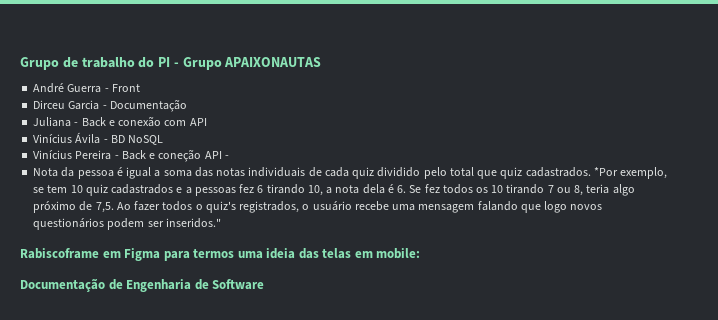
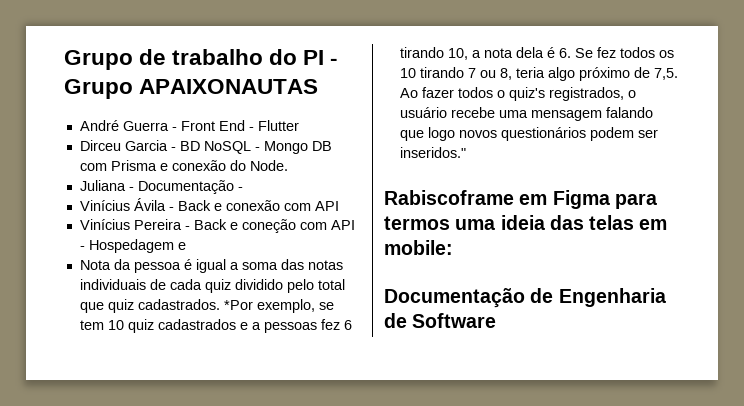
(140, 88) none -> [218,120,299,131] End - Flutter
[109,99,187,112] [33,117,72,127] Documentação // Juliana -> [179,141,332,154] [79,160,288,171] [79,180,243,194] [79,198,166,211] BD NoSQL - Mongo DB com Prisma e conexão do Node. // Juliana - Documentação - // Vinícius Ávila
[33,132,164,145] // Vinícius Ávila - BD NoSQL -> (339, 206) none
(202, 155) none -> [299,222,327,230] com
(229, 157) none -> [88,239,186,253] Hospedagem e

